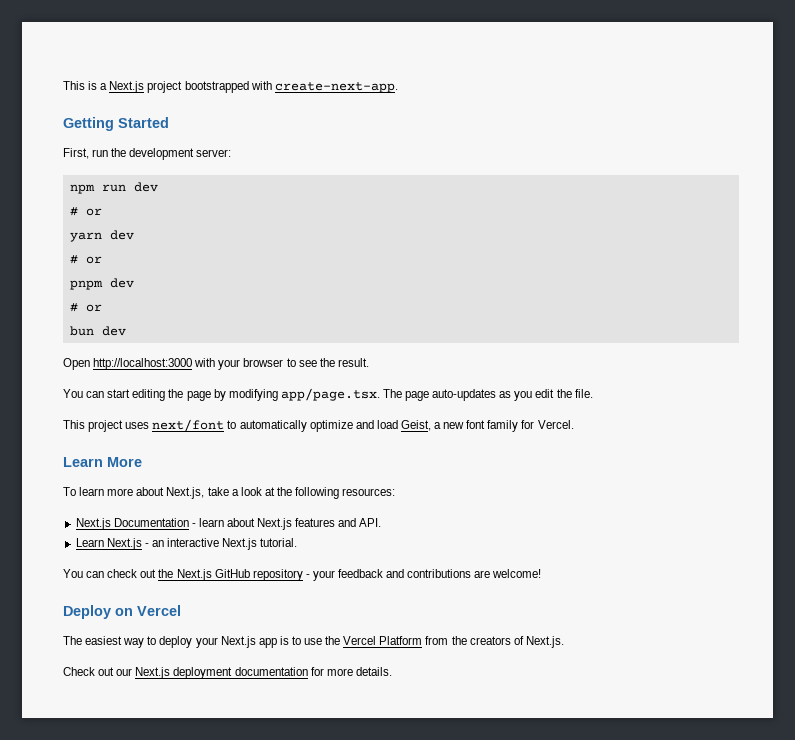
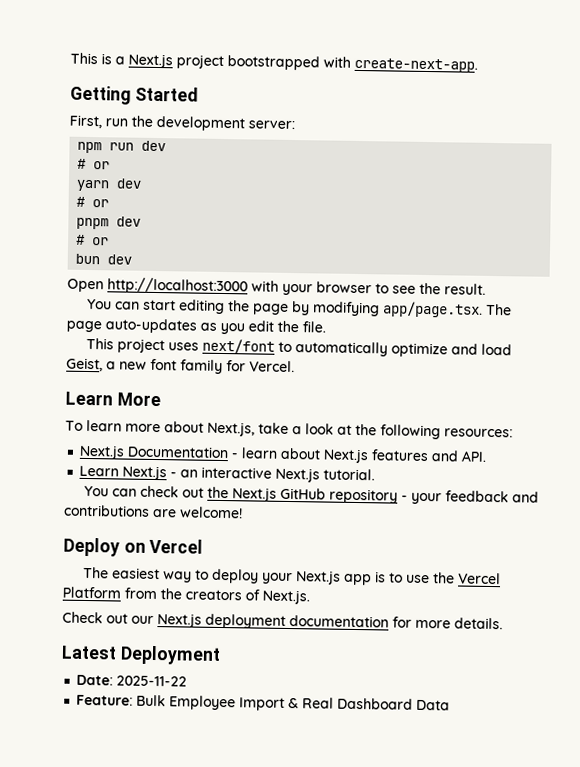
(392, 671) none -> [61,645,221,665] [76,674,188,687] [76,694,451,711] // Latest Deployment // Date: 2025-11-22 // Feature: Bulk Employee Import & Real Dashboard Data

